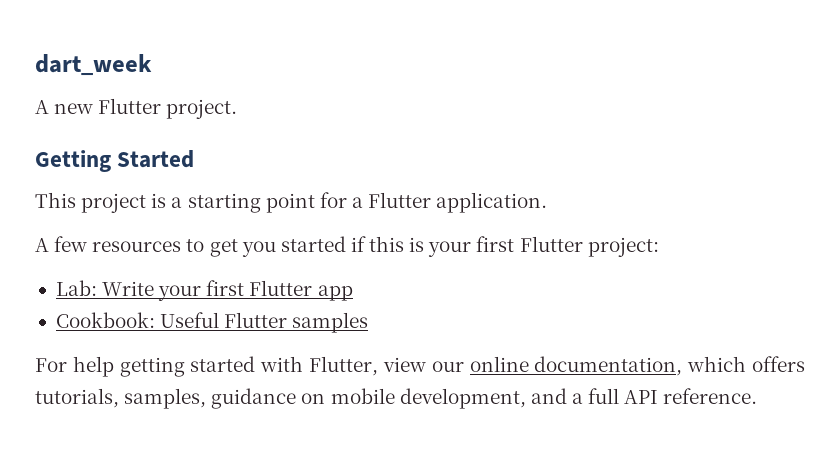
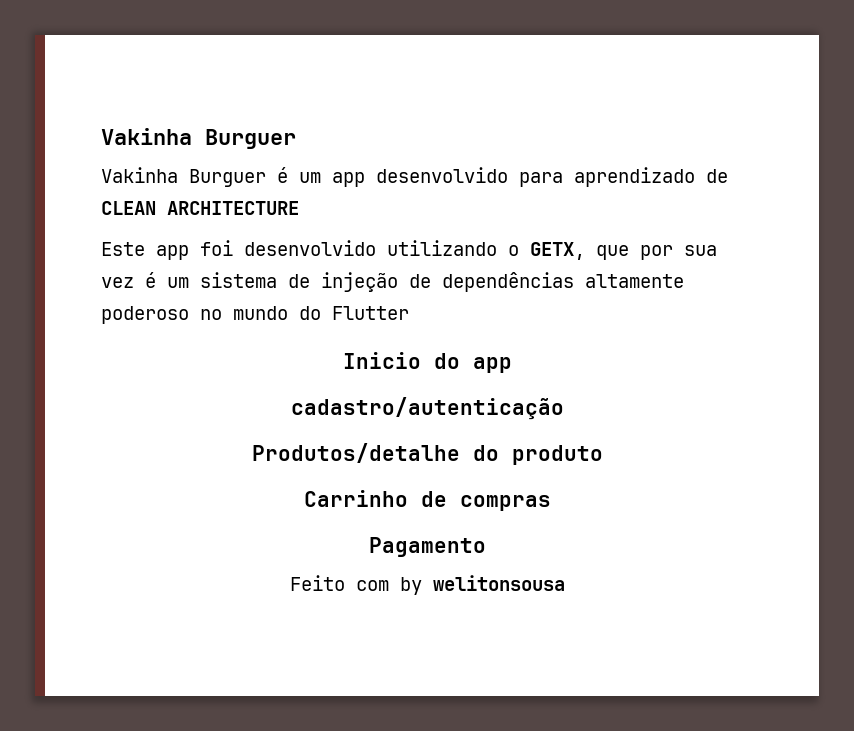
[35,54,152,76] [35,98,238,119] [35,150,195,172] [35,192,548,213] [35,236,659,257] [55,280,353,301] [55,312,369,333] [35,356,805,377] [35,388,758,409] dart_week // A new Flutter project. // Getting Started // This project is a starting point for a Flutter application. // A few resources to get you started if this is your first Flutter project: // Lab: Write your first Flutter app // Cookbook: Useful Flutter samples // For help getting started with Flutter, view our online documentation, which offers tutorials, samples, guidance on mobile development, and a full API reference. -> [101,128,296,149] [101,167,728,187] [101,201,299,215] [101,240,717,260] [101,272,684,292] [101,306,409,324] [342,352,512,373] [290,397,564,420] [251,443,603,465] [303,490,551,511] [368,537,486,557] [289,575,565,595] Vakinha Burguer // Vakinha Burguer é um app desenvolvido para aprendizado de CLEAN ARCHITECTURE // Este app foi desenvolvido utilizando o GETX, que por sua vez é um sistema de injeção de dependências altamente poderoso no mundo do Flutter // Inicio do app // cadastro/autenticação // Produtos/detalhe do produto // Carrinho de compras // Pagamento // Feito com by welitonsousa

